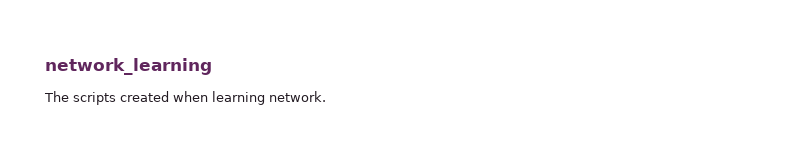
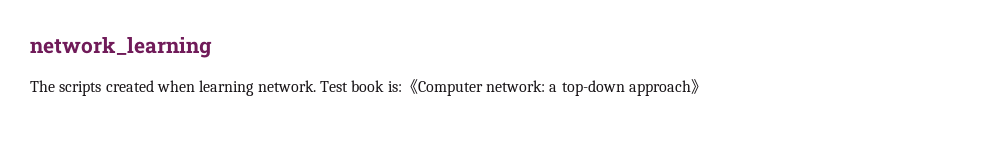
(326, 96) none -> [319,79,707,96] Test book is:《Computer network: a top-down approach》

